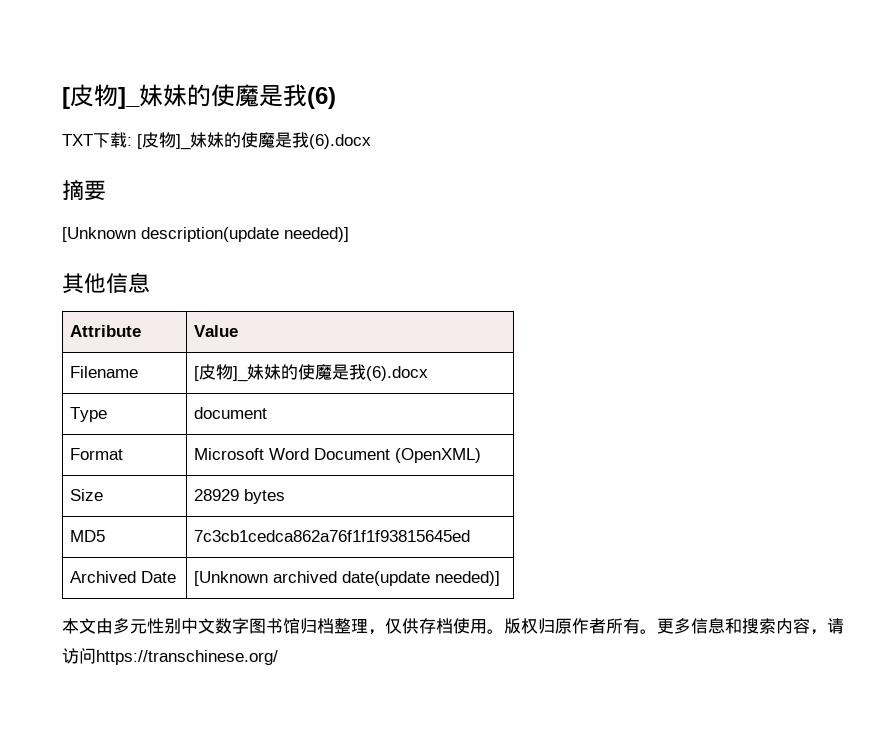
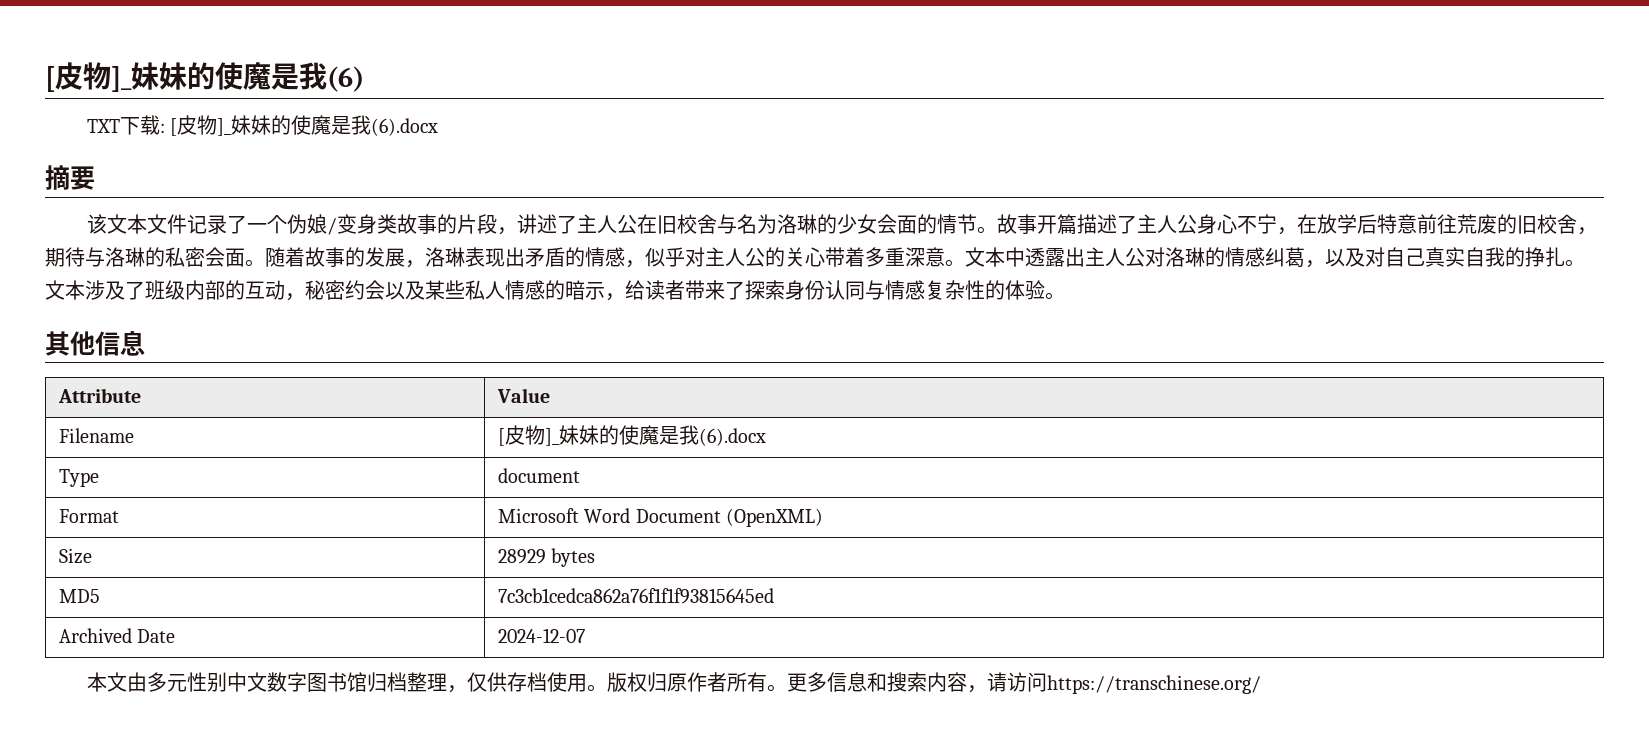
[62,227,349,242] [Unknown description(update needed)] -> [87,214,1598,235] [45,247,1585,268] [45,280,1065,301] 该文本文件记录了一个伪娘/变身类故事的片段，讲述了主人公在旧校舍与名为洛琳的少女会面的情节。故事开篇描述了主人公身心不宁，在放学后特意前往荒废的旧校舍，期待与洛琳的私密会面。随着故事的发展，洛琳表现出矛盾的情感，似乎对主人公的关心带着多重深意。文本中透露出主人公对洛琳的情感纠葛，以及对自己真实自我的挣扎。文本涉及了班级内部的互动，秘密约会以及某些私人情感的暗示，给读者带来了探索身份认同与情感复杂性的体验。
[194,571,501,586] [Unknown archived date(update needed)] -> [497,628,585,643] 2024-12-07

